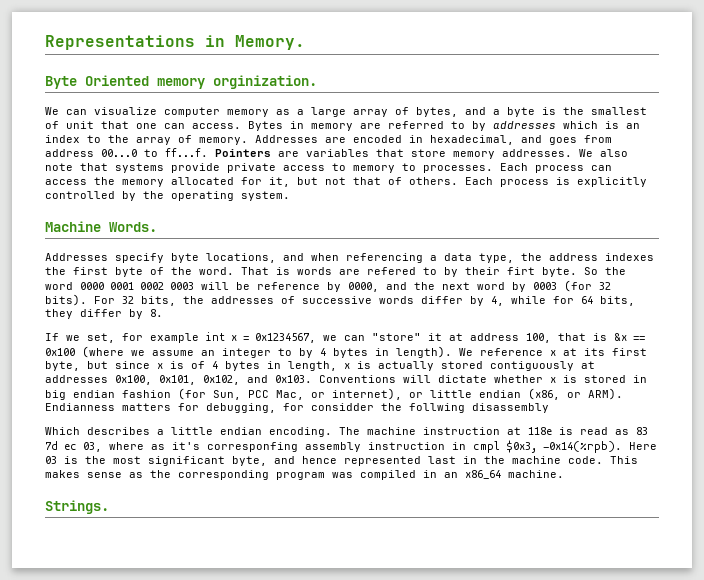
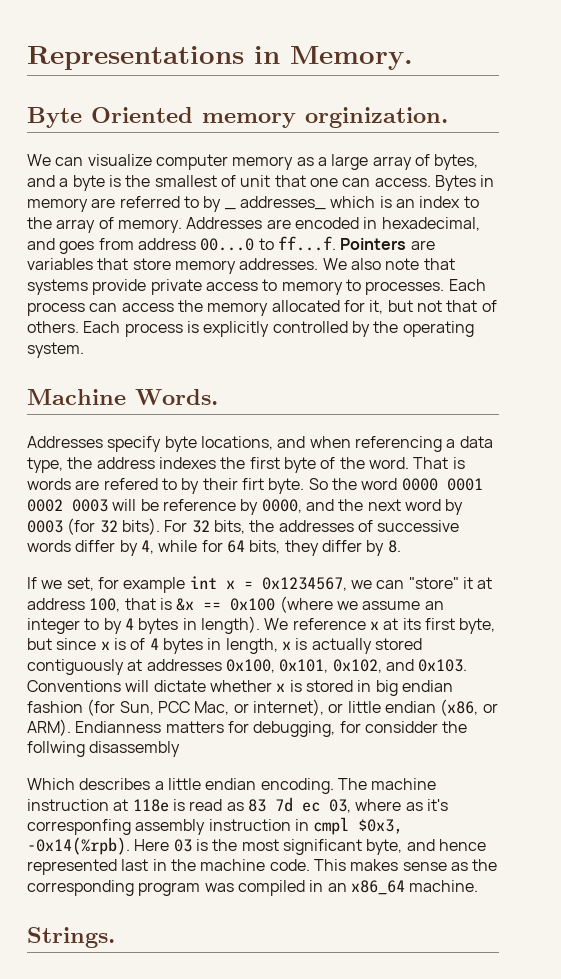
[493,121,556,129] addresses -> [224,196,326,210] _ addresses_

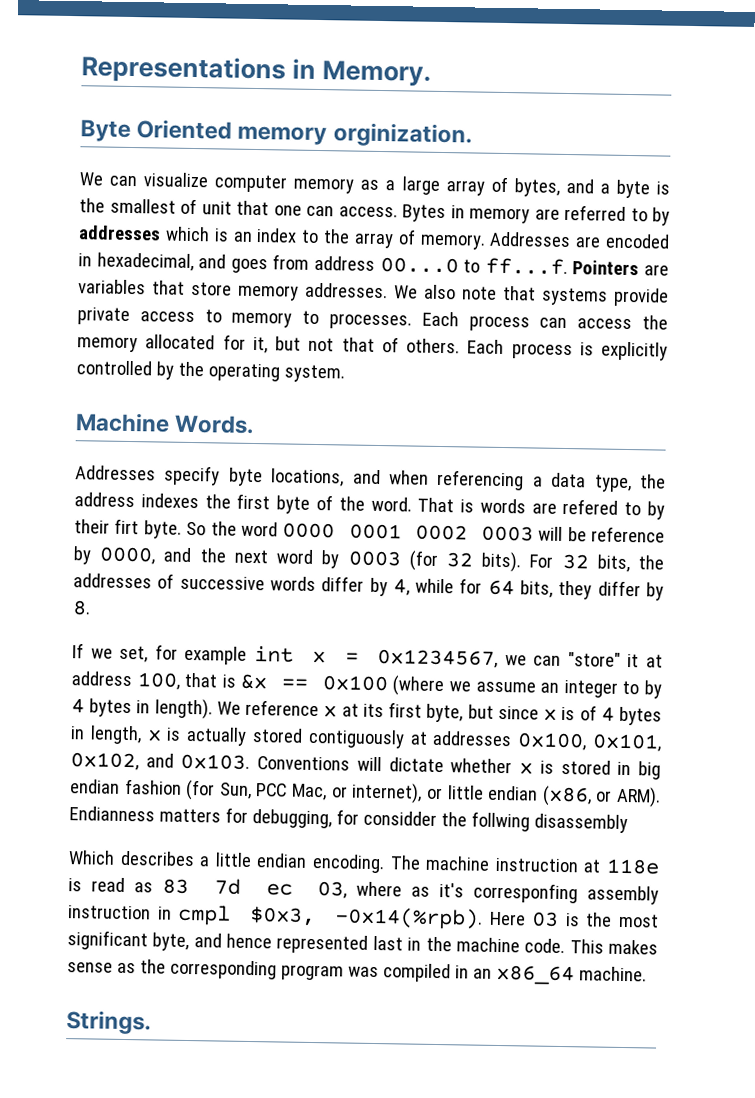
[224,196,326,210] _ addresses_ -> [78,225,161,241] addresses

